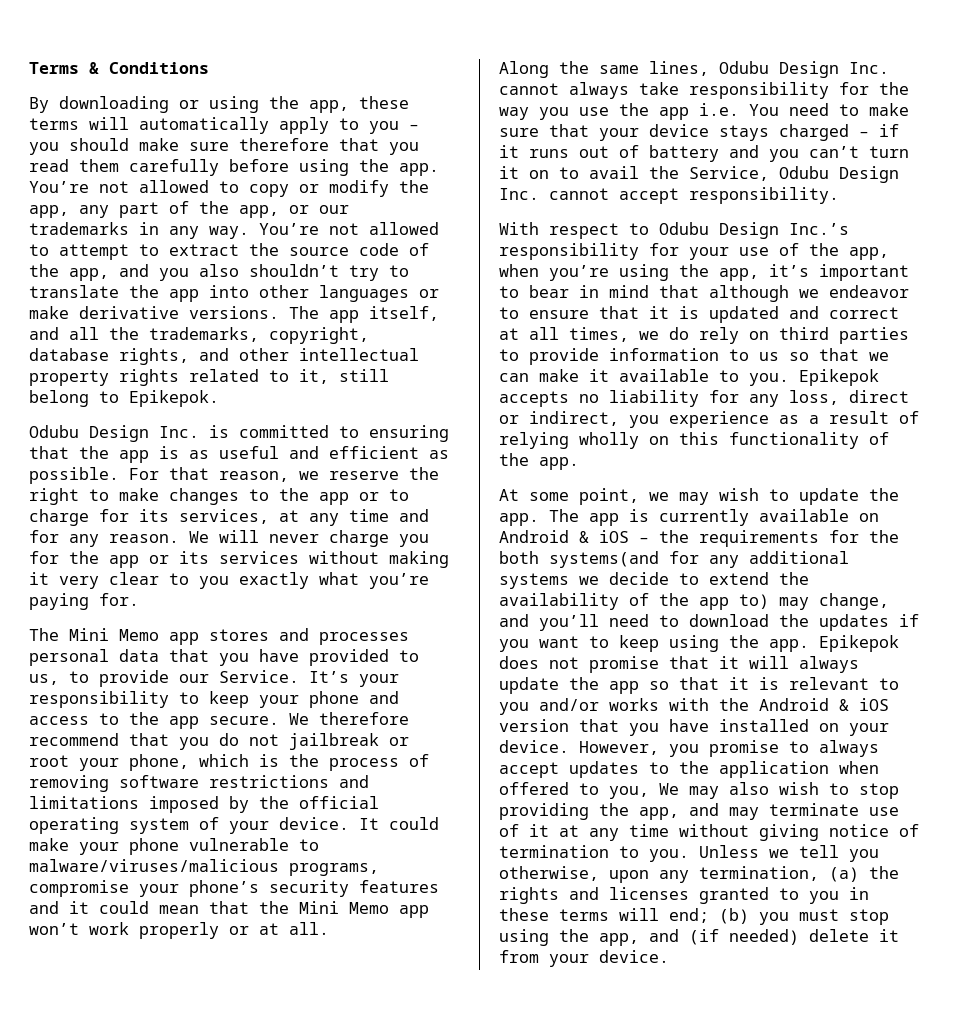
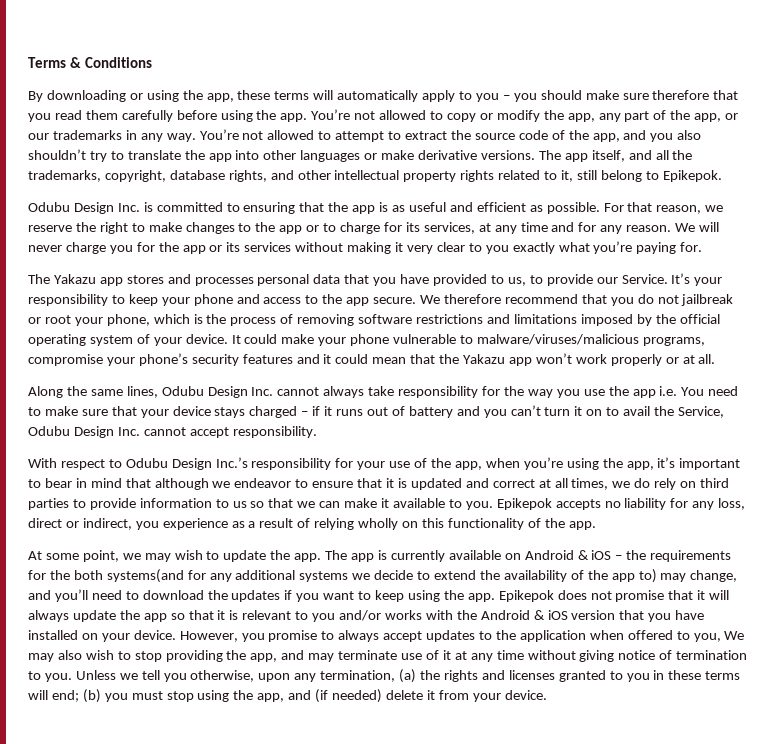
[69,628,159,641] Mini Memo -> [53,274,96,284] Yakazu
[299,901,389,914] Mini Memo -> [463,354,506,364] Yakazu

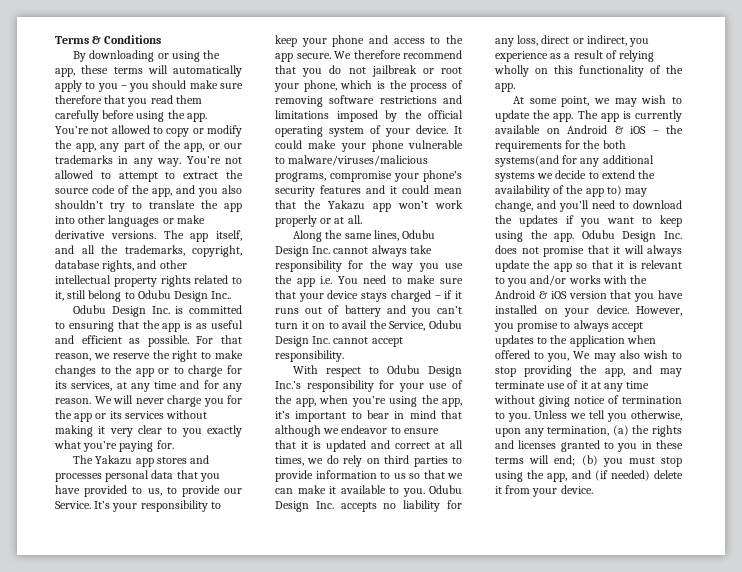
[662,170,722,182] Epikepok. -> [137,290,232,302] Odubu Design Inc..
[496,498,552,510] Epikepok -> [429,485,462,494] [275,501,334,512] Odubu Design Inc.
[498,590,554,602] Epikepok -> [581,230,682,242] Odubu Design Inc.

